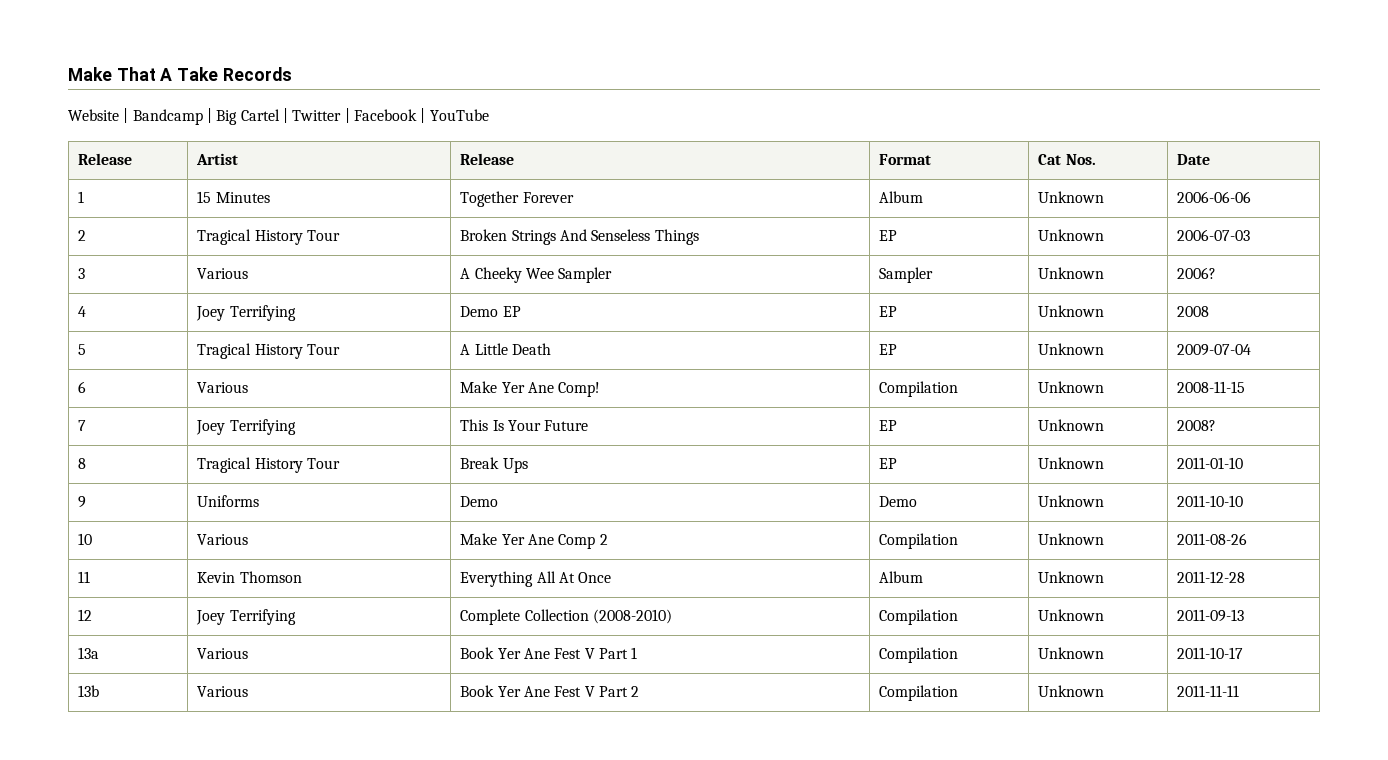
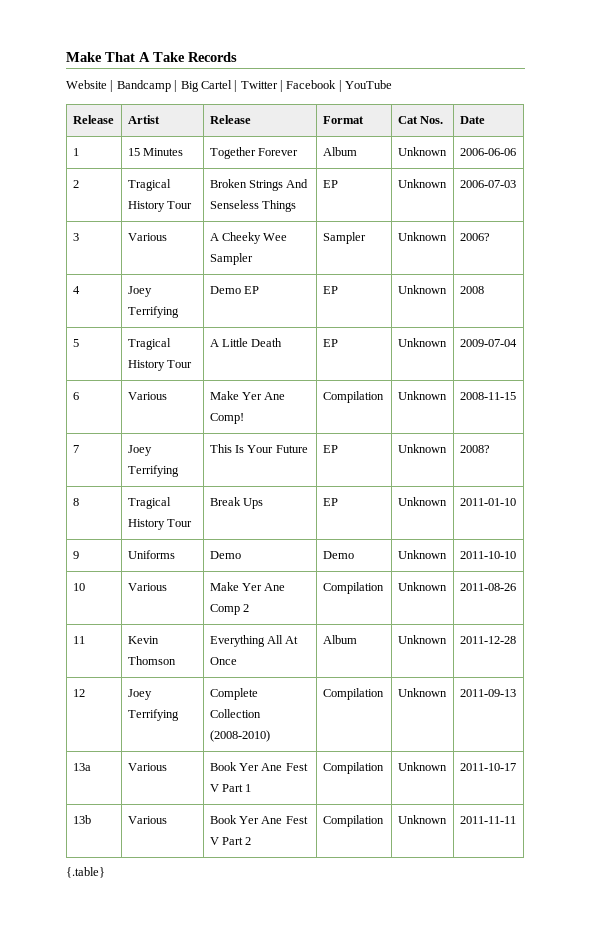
(1240, 691) none -> [66,867,105,878] // {.table}

